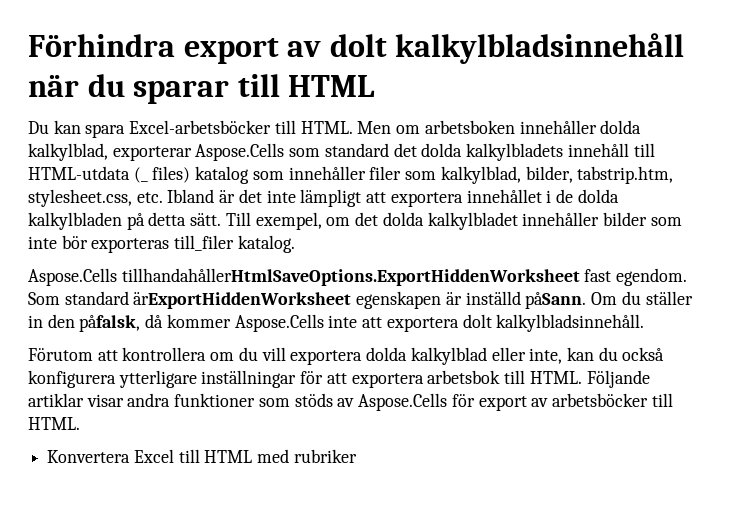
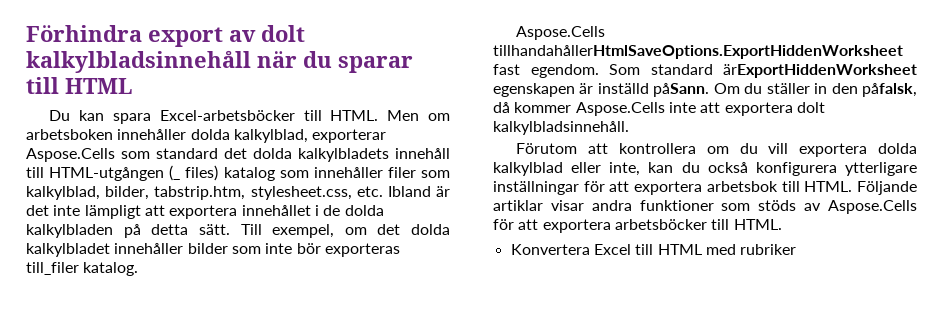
[28,166,130,180] HTML-utdata -> [49,167,165,181] HTML-utgången
[478,396,549,411] export av -> [518,219,611,233] att exportera

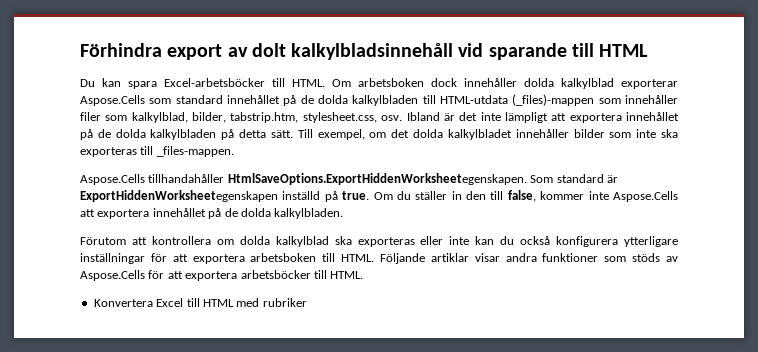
[257,51,413,73] när du sparar -> [458,43,567,60] vid sparande
[387,110,451,121] [26,129,113,140] Men om arbetsboken -> [332,78,457,87] Om arbetsboken dock
[233,129,308,143] kalkylblad, -> [561,78,614,89] kalkylblad
[224,148,450,162] [26,165,275,181] det dolda kalkylbladets innehåll till HTML-utgången (_ files) katalog -> [227,94,595,106] innehållet på de dolda kalkylbladen till HTML-utdata (_files)-mappen
[356,186,383,197] etc. -> [381,115,403,121] osv.
[314,205,319,216] i -> [80,129,93,140] på
[296,243,400,257] [26,262,139,276] [516,26,606,40] [493,45,903,59] [493,64,917,78] [493,83,710,97] bör exporteras till_filer katalog. // Aspose.Cells tillhandahållerHtmlSaveOptions.ExportHiddenWorksheet fast egendom. Som standard ärExportHiddenWorksheet egenskapen är inställd påSann. -> [661,129,679,138] [80,146,234,157] [80,173,618,185] [80,190,370,202] ska exporteras till _files-mappen. // Aspose.Cells tillhandahåller HtmlSaveOptions.ExportHiddenWorksheetegenskapen. Som standard är ExportHiddenWorksheetegenskapen inställd på true.
[862,83,918,97] [493,102,825,116] [493,121,629,135] [516,143,917,157] [493,162,641,176] påfalsk, då kommer Aspose.Cells inte att exportera dolt kalkylbladsinnehåll. // Förutom att kontrollera om du vill exportera dolda kalkylblad eller inte, -> [490,190,678,202] [80,208,344,219] [80,236,470,247] till false, kommer inte Aspose.Cells att exportera innehållet på de dolda kalkylbladen. // Förutom att kontrollera om dolda kalkylblad ska exporteras eller inte
[706,181,778,192] arbetsbok -> [250,253,317,262] arbetsboken

